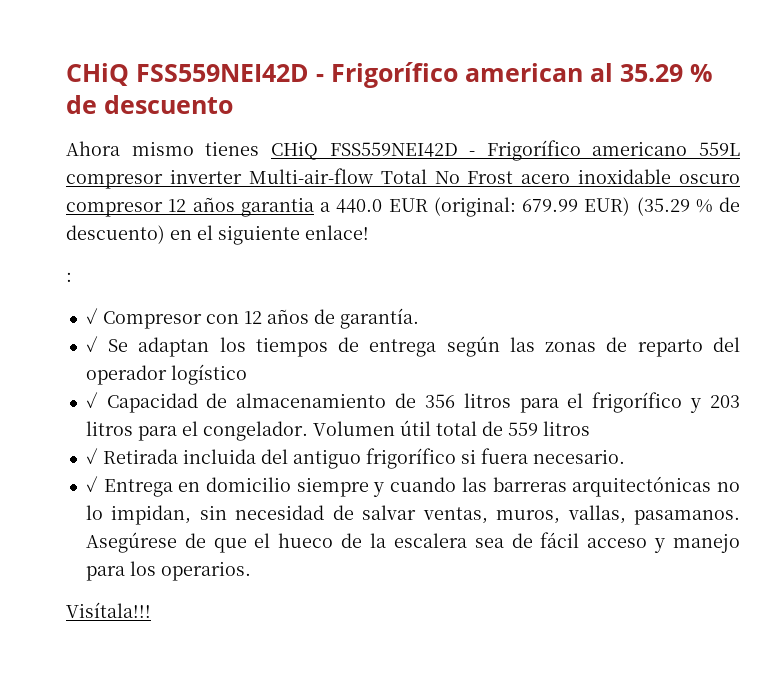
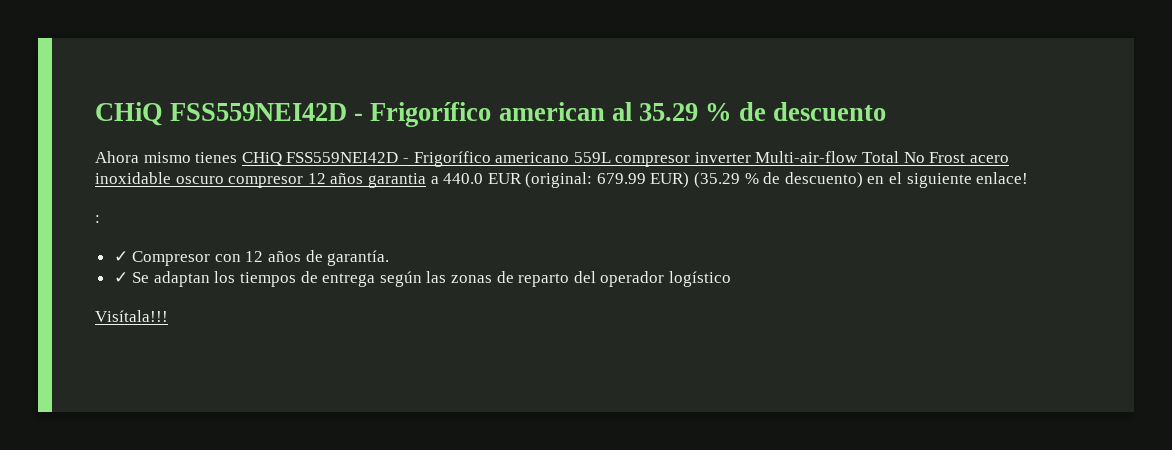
[85,392,740,413] [85,420,590,441] [85,448,625,469] [85,476,741,497] [85,505,741,525] [85,532,740,553] [85,561,251,581] // ✓ Capacidad de almacenamiento de 356 litros para el frigorífico y 203 litros para el congelador. Volumen útil total de 559 litros // ✓ Retirada incluida del antiguo frigorífico si fuera necesario. // ✓ Entrega en domicilio siempre y cuando las barreras arquitectónicas no lo impidan, sin necesidad de salvar ventas, muros, vallas, pasamanos. Asegúrese de que el hueco de la escalera sea de fácil acceso y manejo para los operarios. -> (731, 279) none

